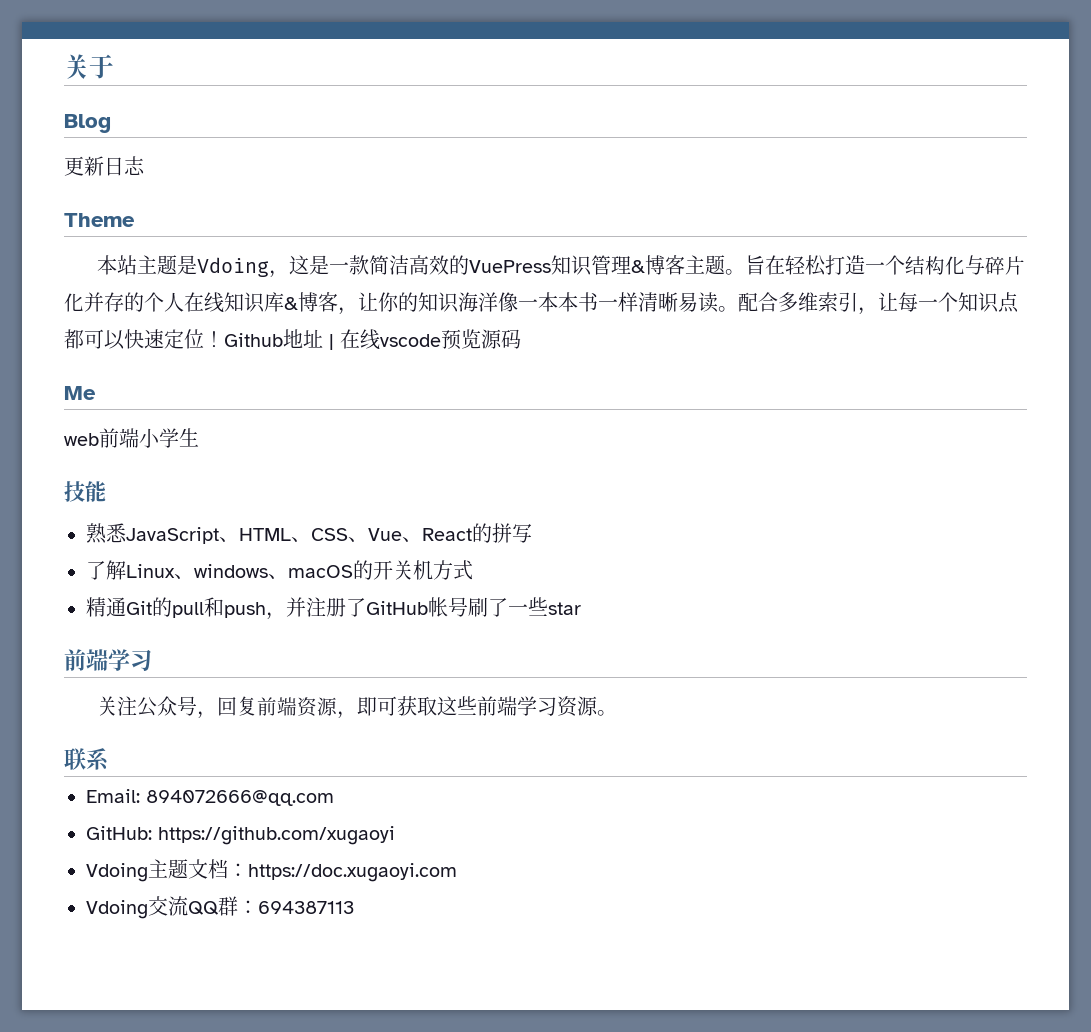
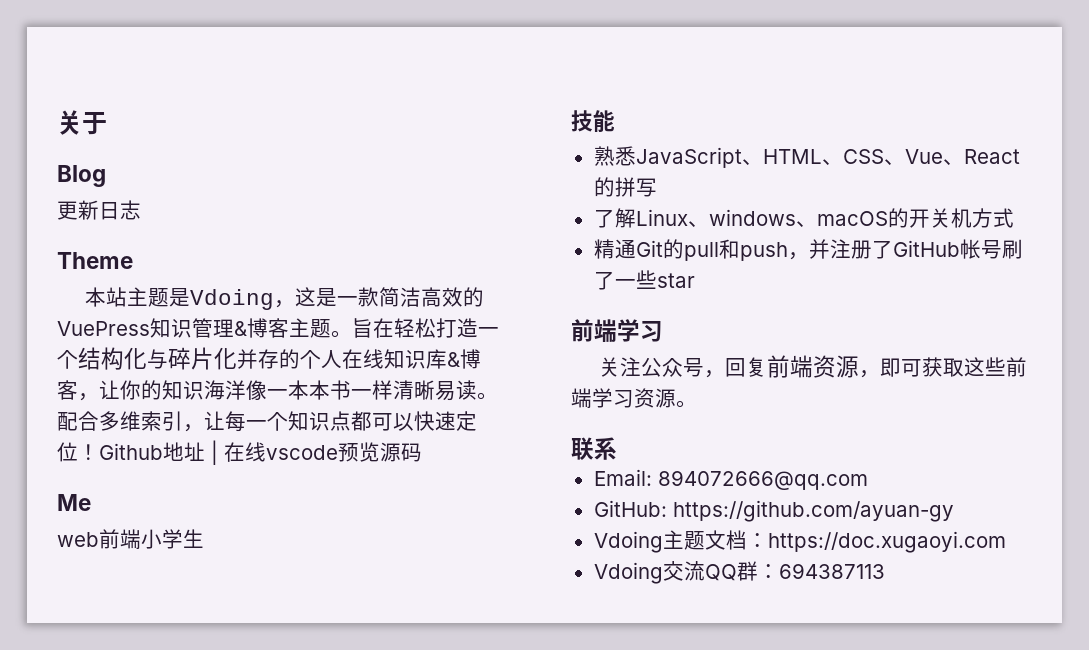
[158,826,395,845] https://github.com/xugaoyi -> [672,500,954,522] https://github.com/ayuan-gy

